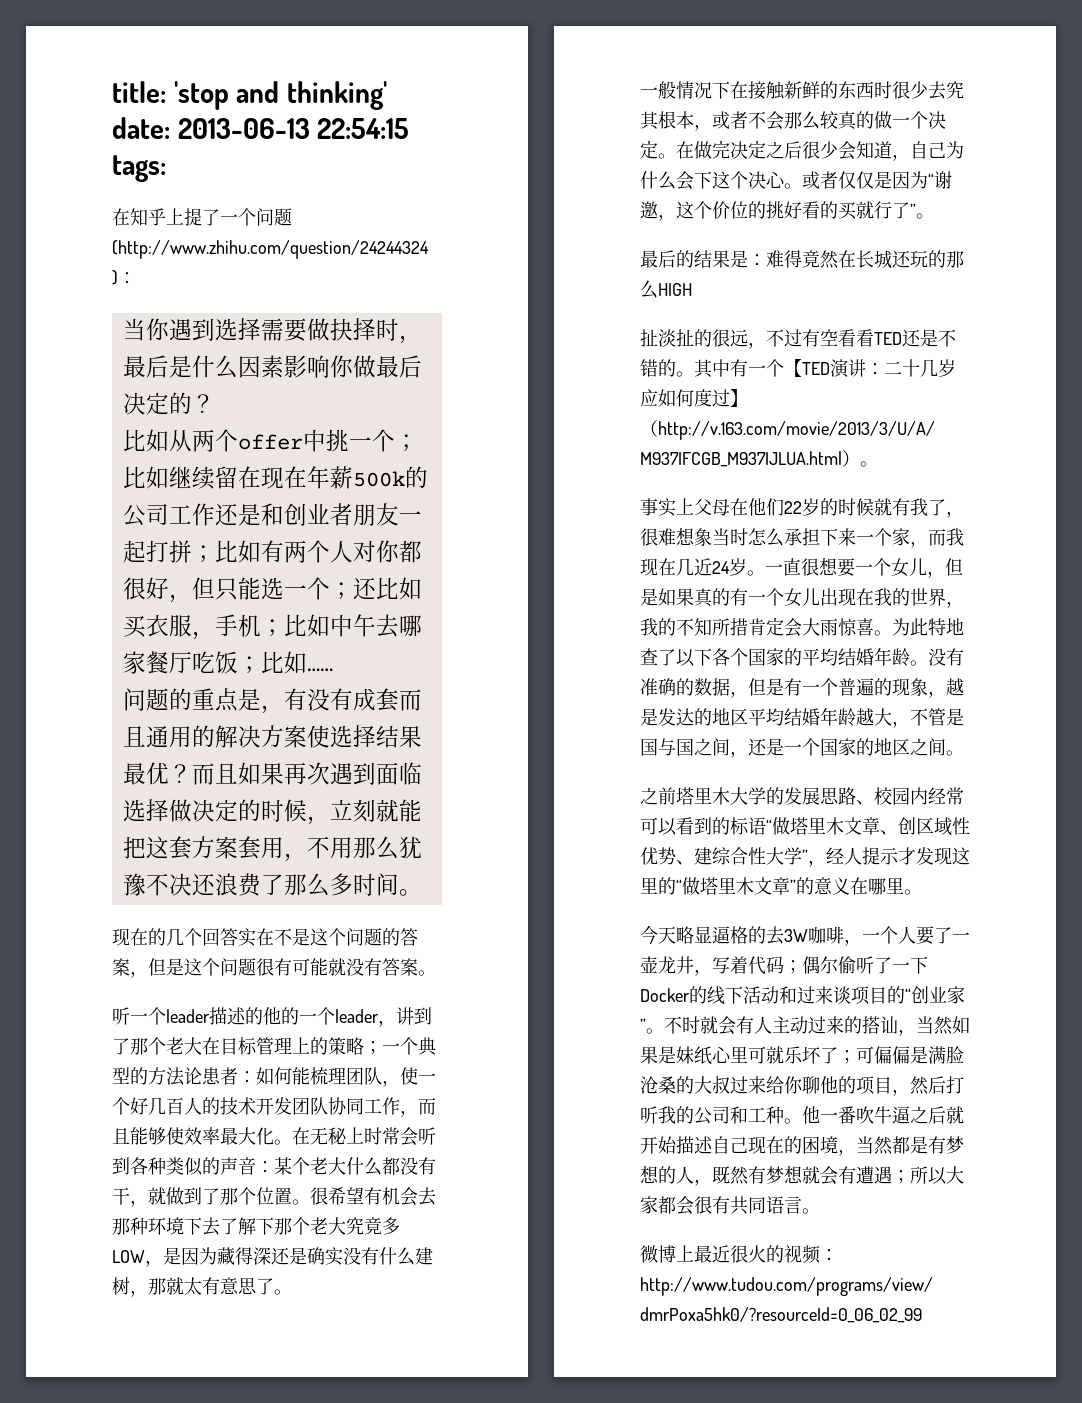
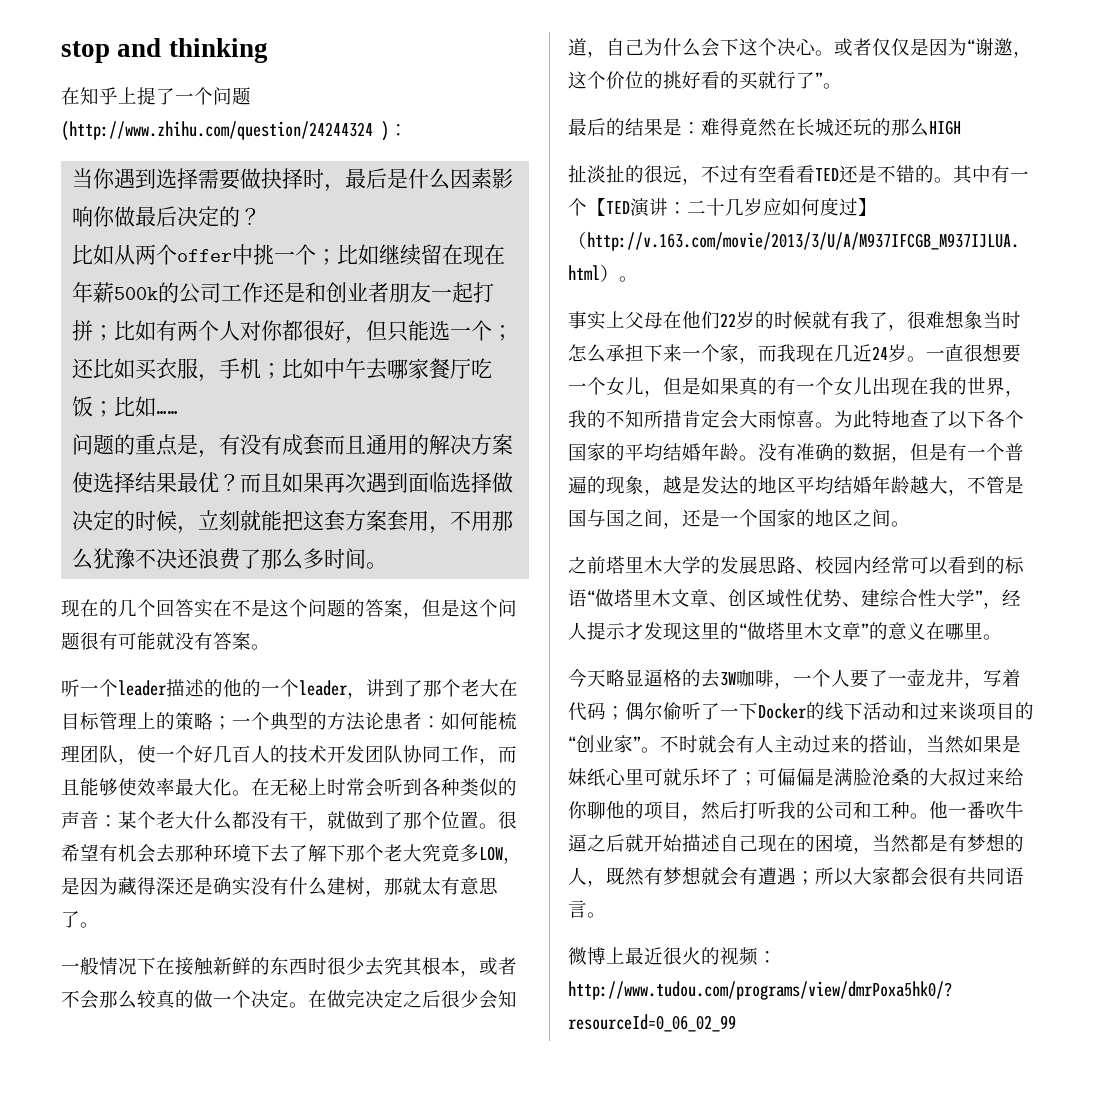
[112,81,388,110] [112,117,410,139] [112,155,166,182] title: 'stop and thinking' date: 2013-06-13 22:54:15 tags: -> [61,38,268,63] stop and thinking

